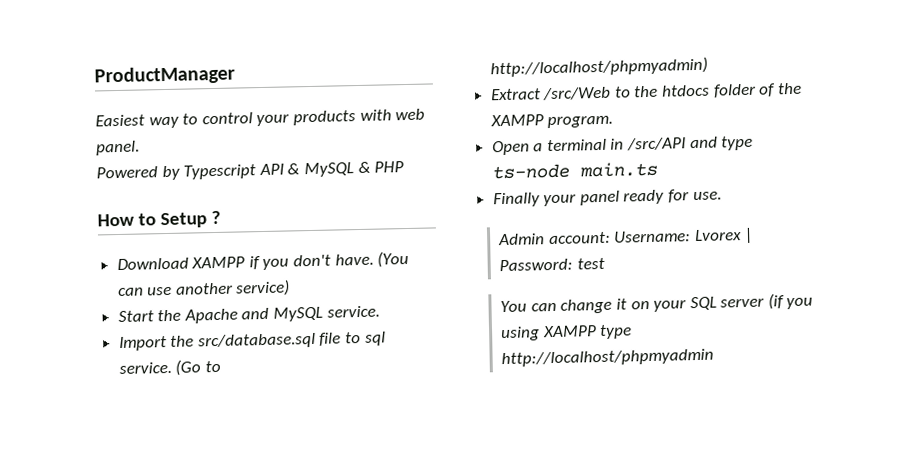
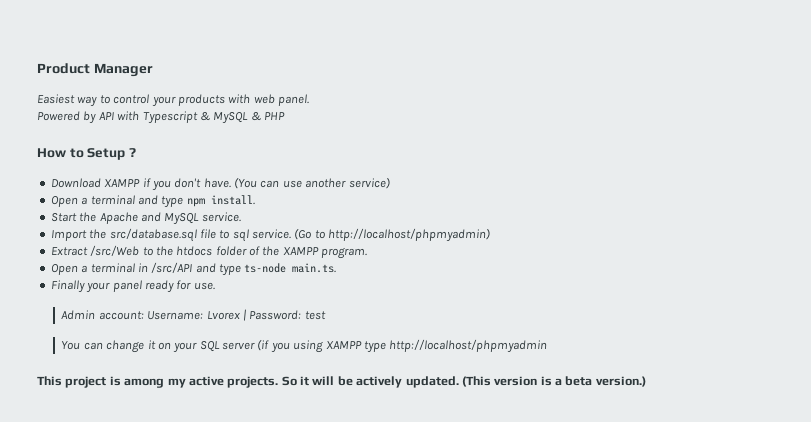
[94,65,235,86] ProductManager -> [37,63,153,77] Product Manager
[183,163,284,180] Typescript API -> [98,111,198,124] API with Typescript
(291, 288) none -> [50,195,255,208] // Open a terminal and type npm install.
[579,161,658,178] main.ts -> [292,263,337,273] main.ts.
(715, 358) none -> [37,376,646,388] // This project is among my active projects. So it will be actively updated. (This version is a beta version.)

